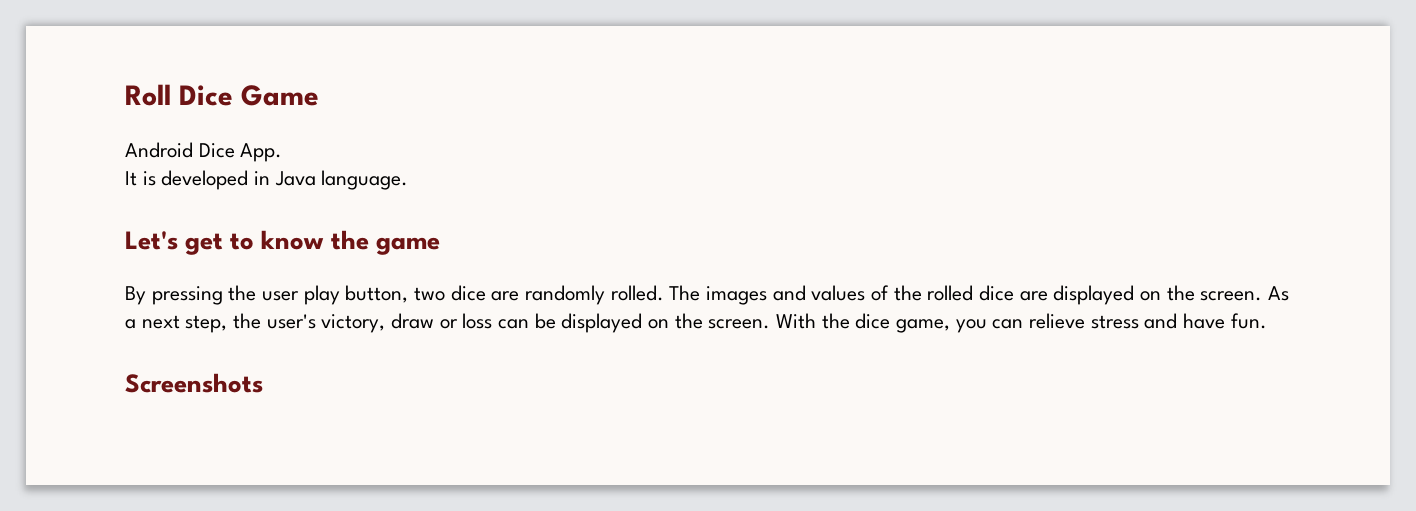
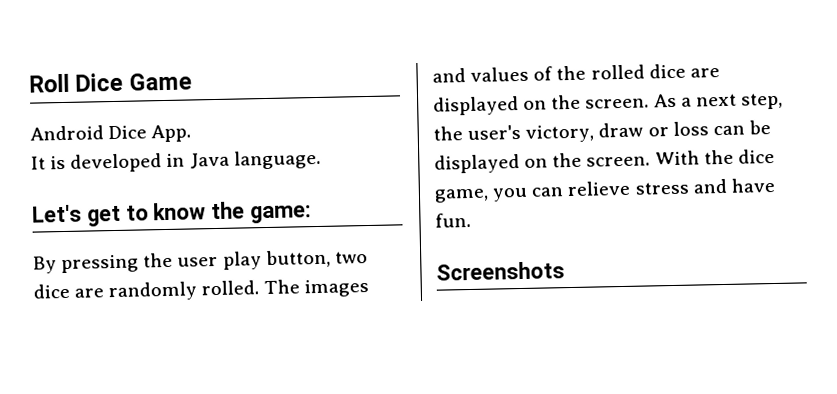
[375,237,440,255] game -> [250,205,312,224] game:

